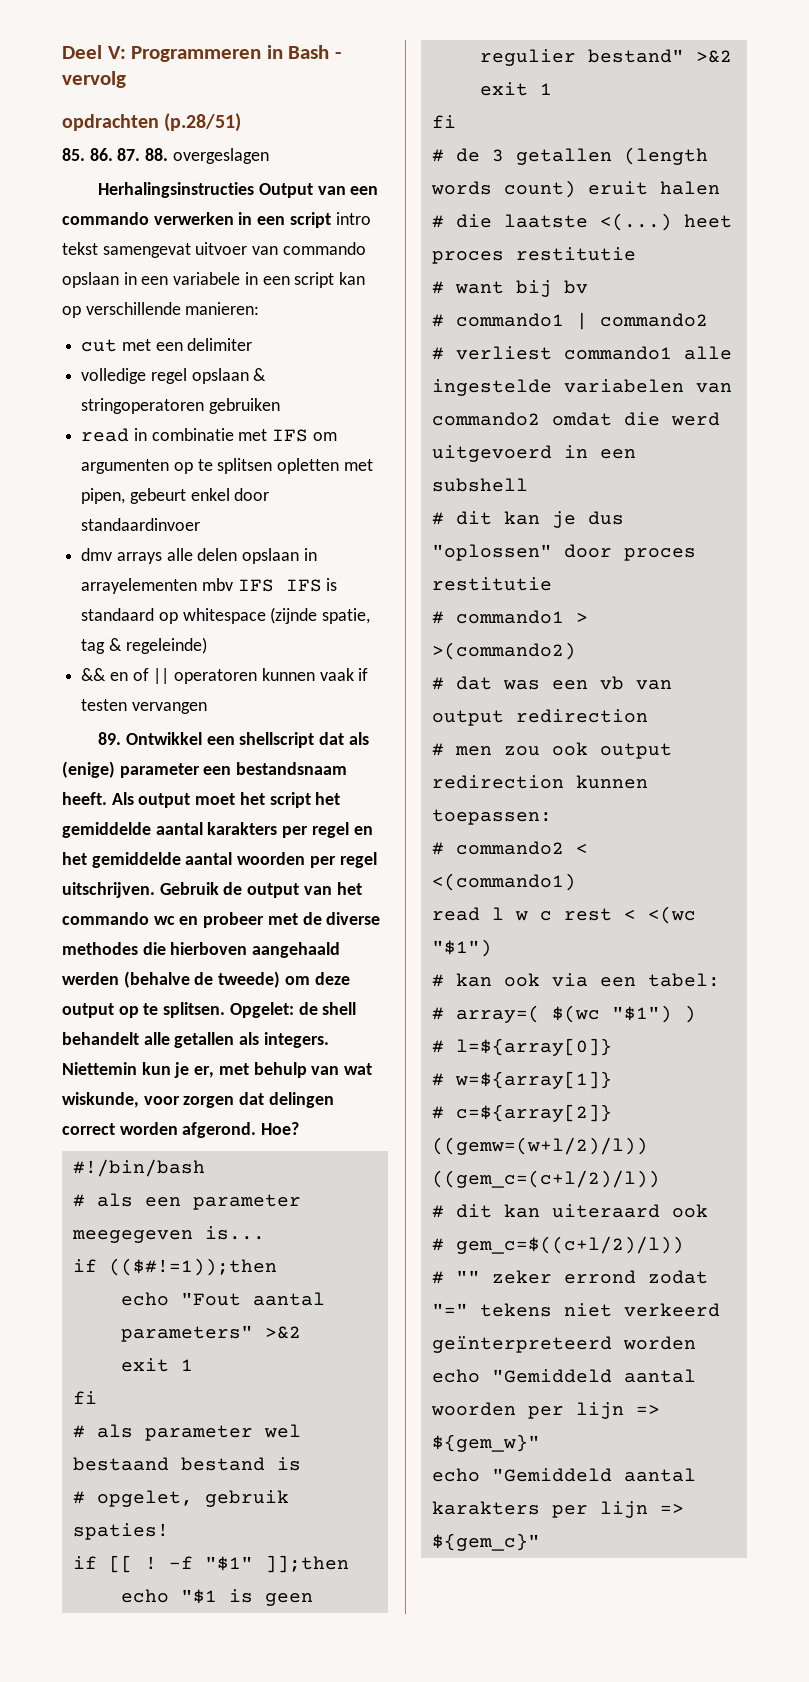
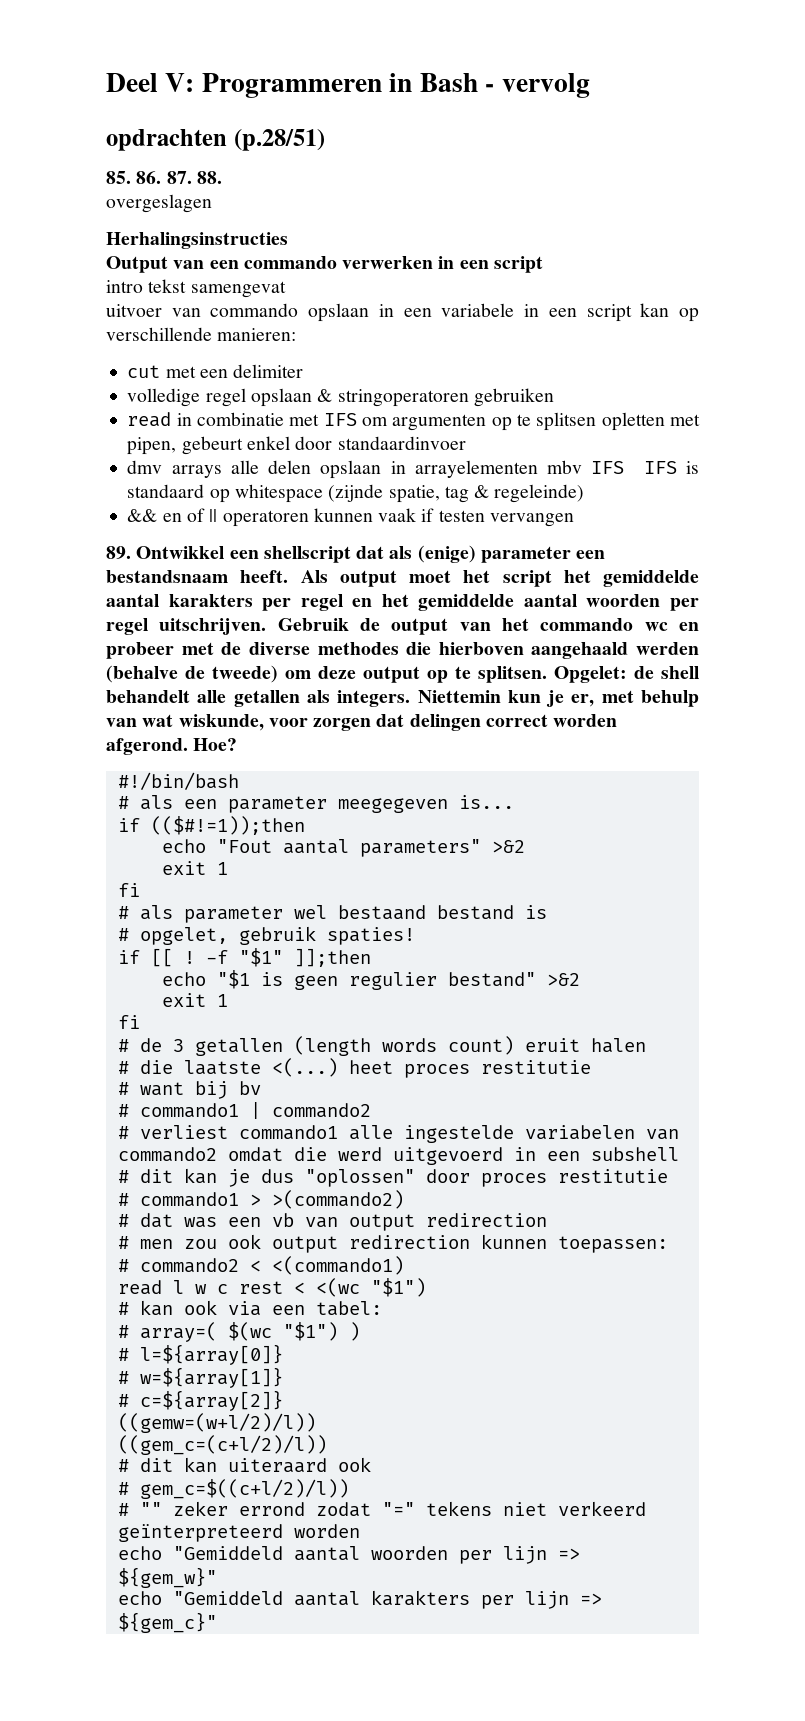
(169, 154) none -> (222, 177) //
(255, 190) none -> (288, 240) //
(331, 220) none -> (543, 264) //
(191, 250) none -> (286, 289) //

